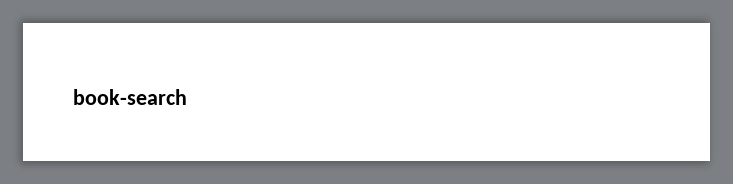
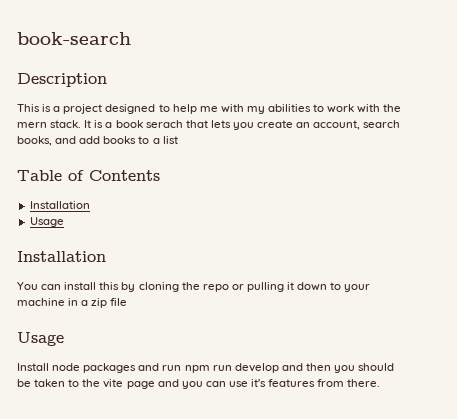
(187, 97) none -> [17,73,107,87] [17,104,402,114] [17,120,401,130] [17,136,178,146] [17,170,160,181] [29,201,90,209] [29,217,64,227] [17,251,106,262] [17,282,371,292] [17,298,128,308] [17,332,64,346] [17,363,395,373] [17,379,381,389] // Description // This is a project designed to help me with my abilities to work with the mern stack. It is a book serach that lets you create an account, search books, and add books to a list // Table of Contents // Installation // Usage // Installation // You can install this by cloning the repo or pulling it down to your machine in a zip file // Usage // Install node packages and run npm run develop and then you should be taken to the vite page and you can use it's features from there.

